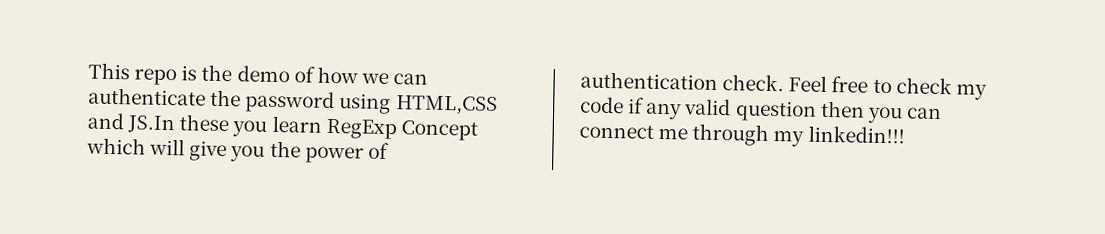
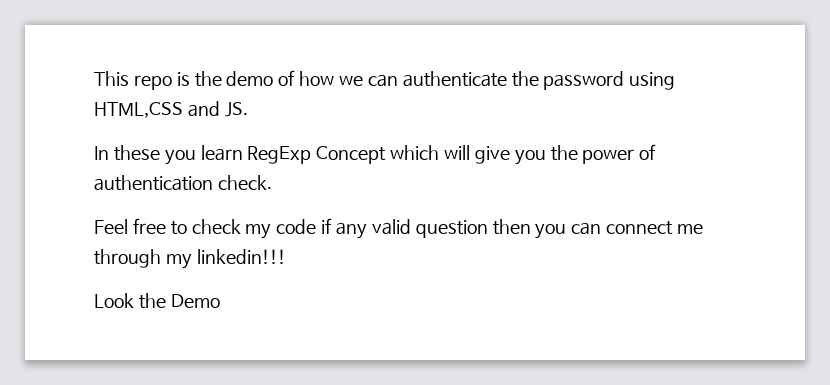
[127,115,176,134] JS.In -> [224,102,248,117] [94,146,109,160] JS. // In
(785, 83) none -> (272, 182) //
(905, 134) none -> [94,293,220,309] // Look the Demo

